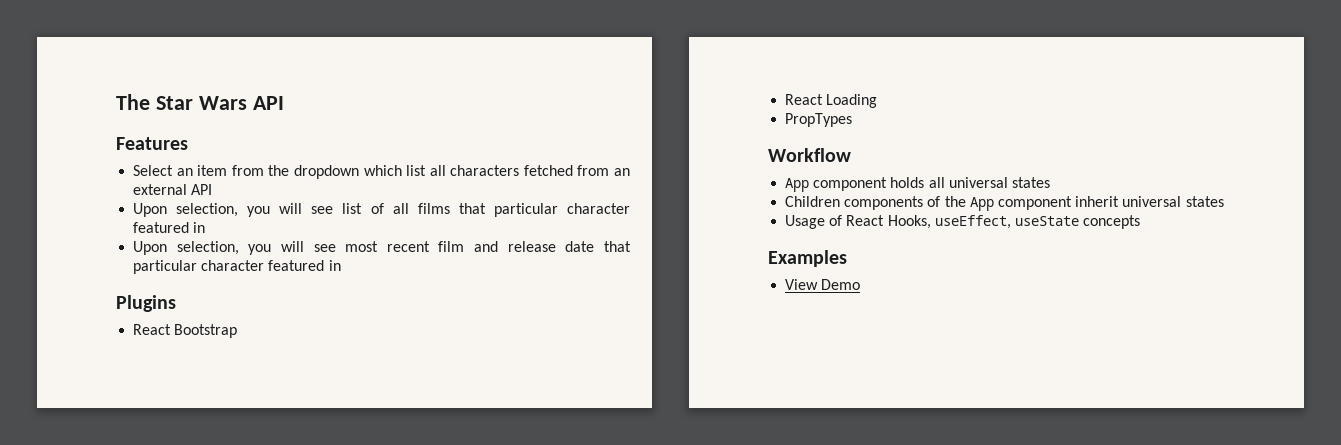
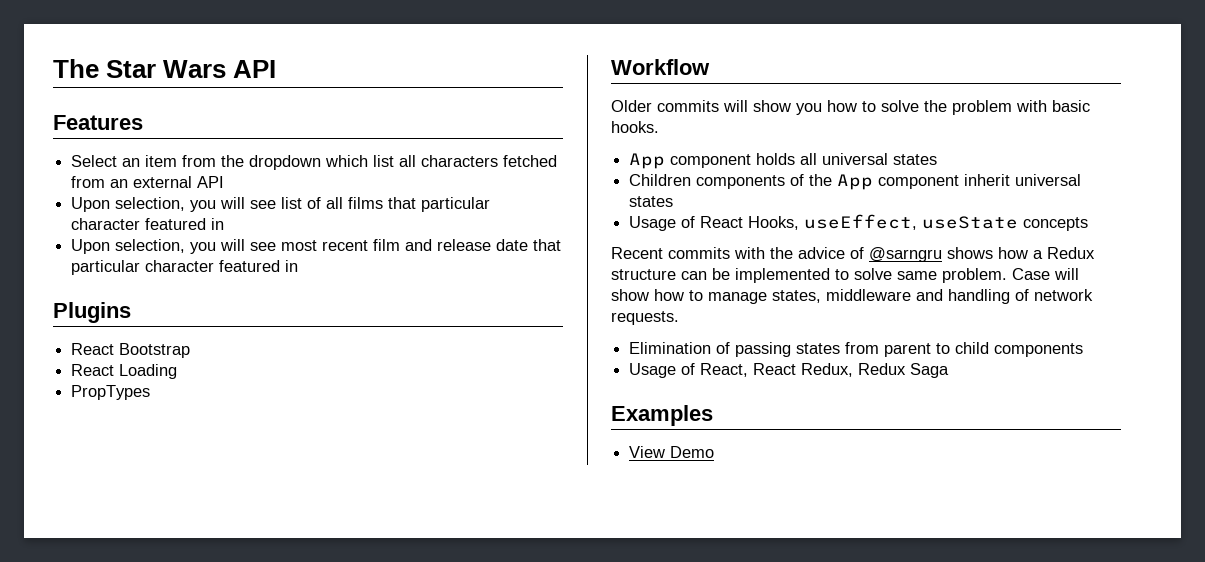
(851, 155) none -> [611,100,1090,115] [611,121,659,133] // Older commits will show you how to solve the problem with basic hooks.
(1141, 222) none -> [611,247,1095,262] [611,268,1079,283] [611,289,1093,304] [611,311,679,325] [629,342,1084,357] [629,363,950,378] // Recent commits with the advice of @sarngru shows how a Redux structure can be implemented to solve same problem. Case will show how to manage states, middleware and handling of network requests. // Elimination of passing states from parent to child components // Usage of React, React Redux, Redux Saga

